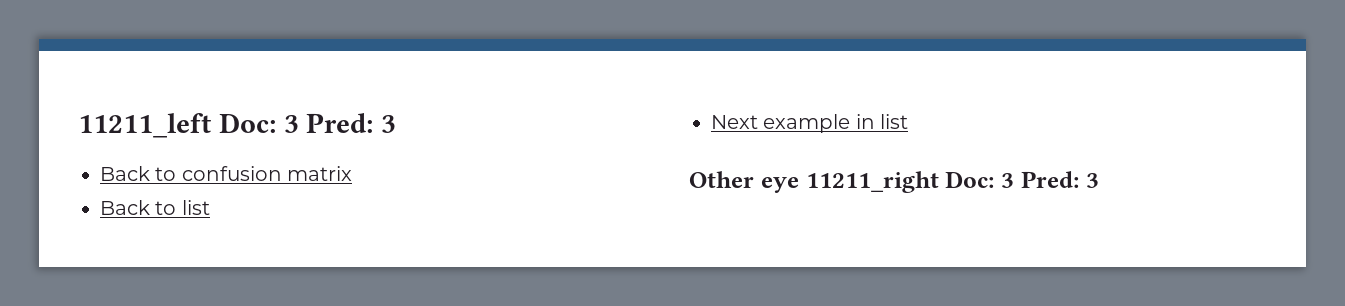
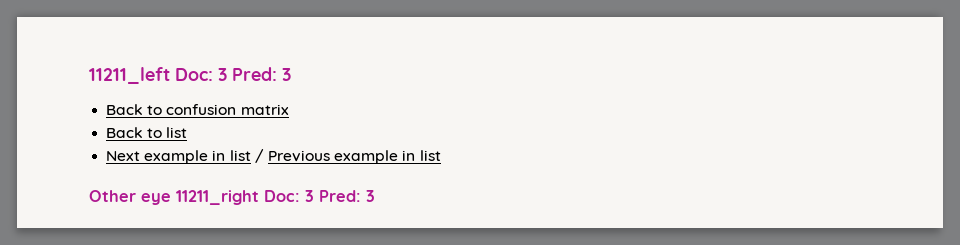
(909, 121) none -> [254,149,441,164] / Previous example in list

